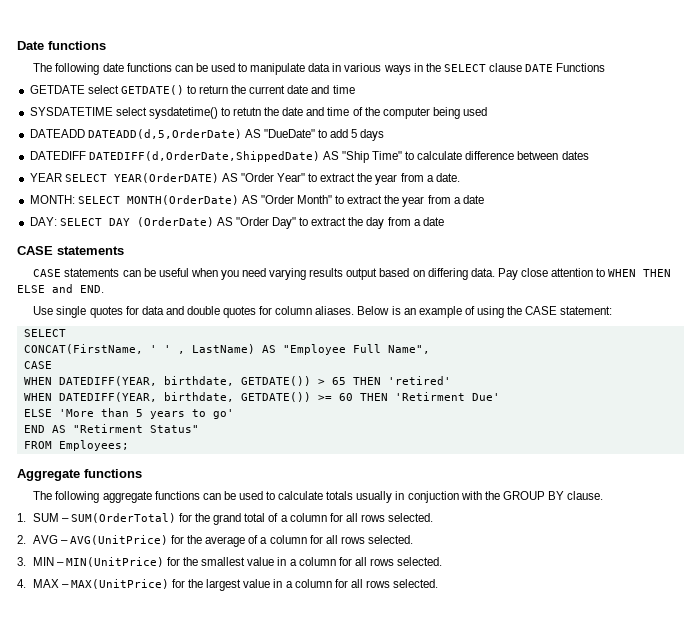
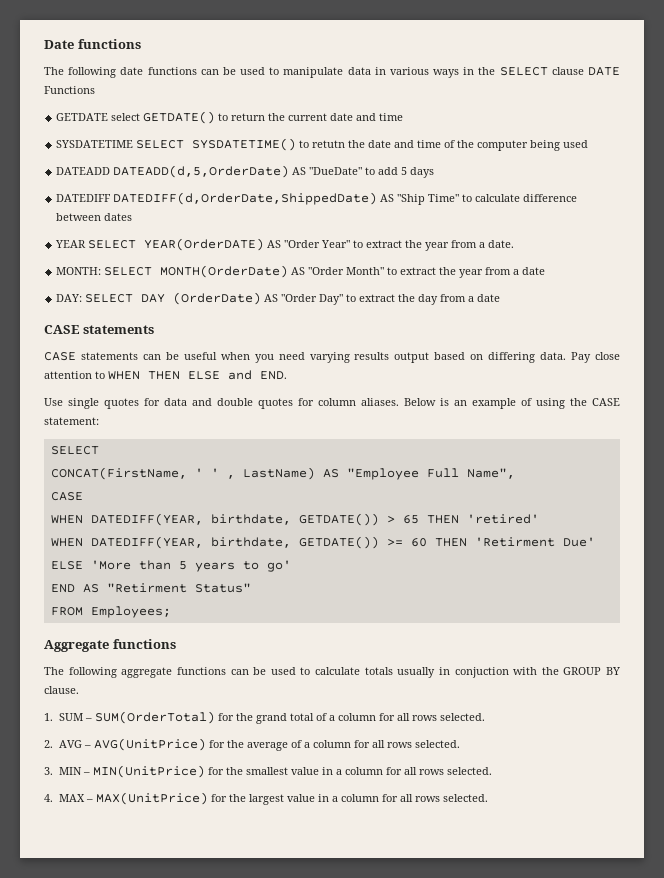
[115,107,218,119] select sysdatetime() -> [136,138,297,151] SELECT SYSDATETIME()

